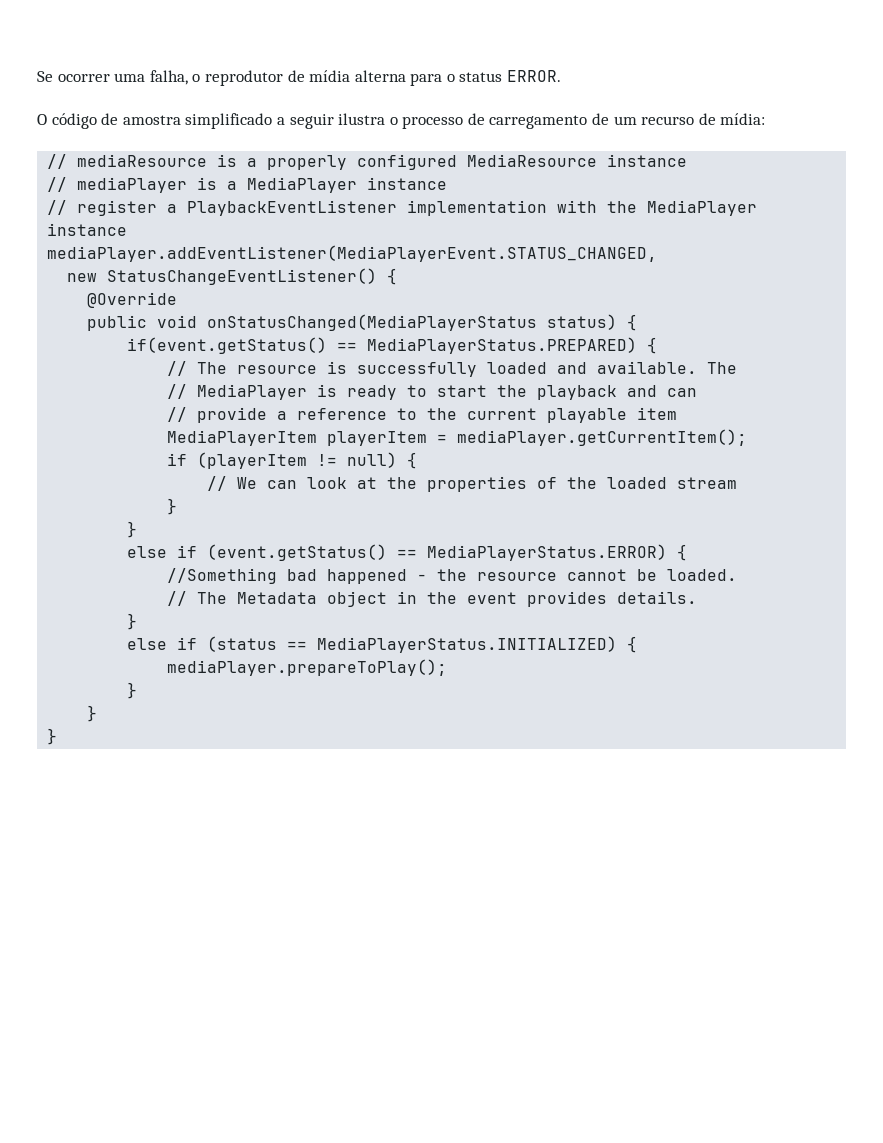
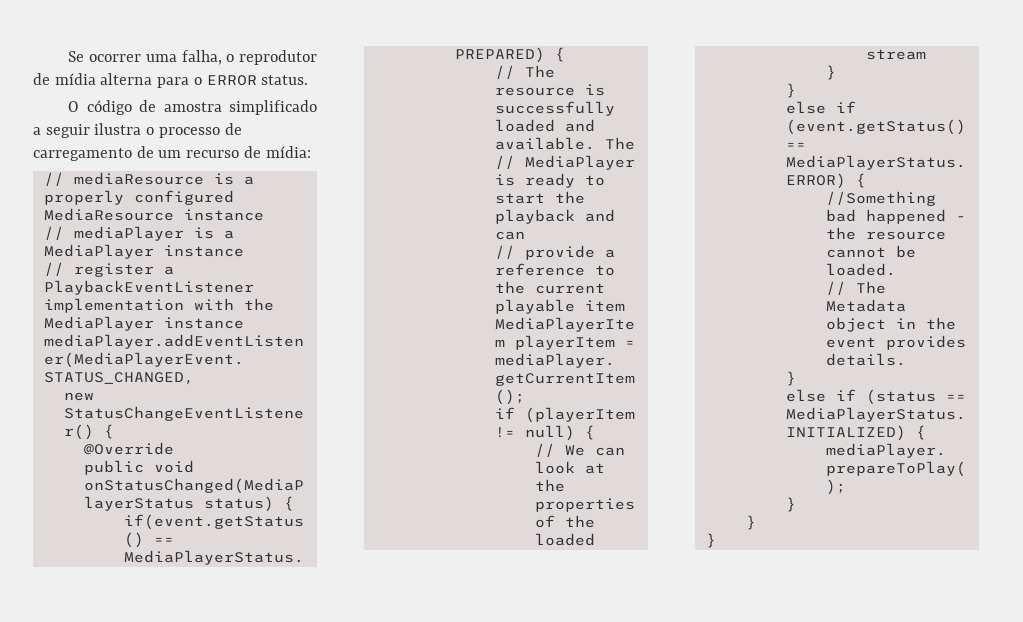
[459,70,562,82] status ERROR. -> [206,75,309,86] ERROR status.

